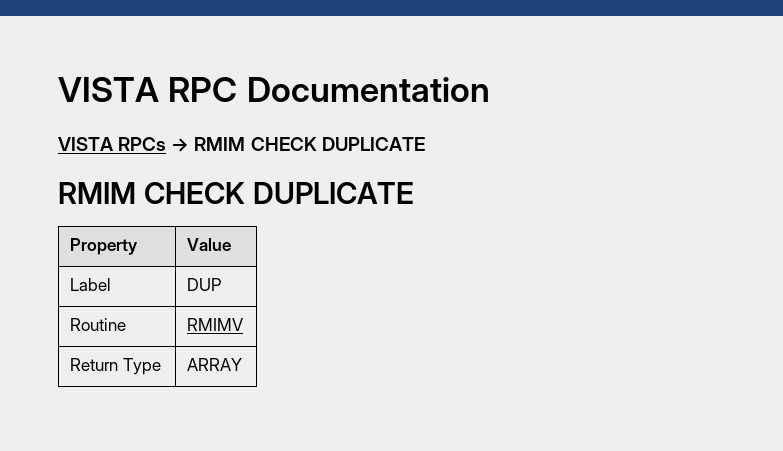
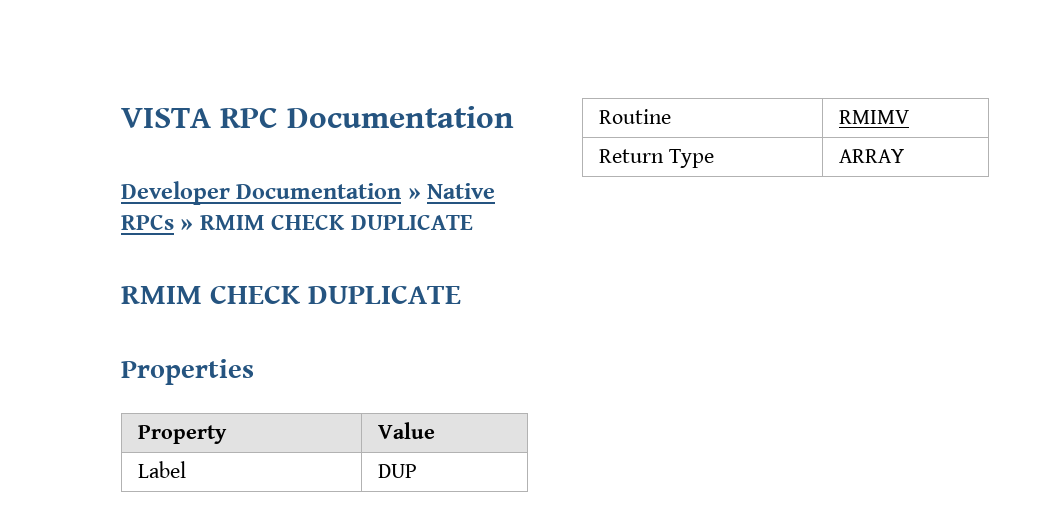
[58,137,190,152] VISTA RPCs → -> [121,181,496,205] [121,215,194,230] Developer Documentation » Native RPCs »
(414, 193) none -> [121,359,254,385] // Properties

